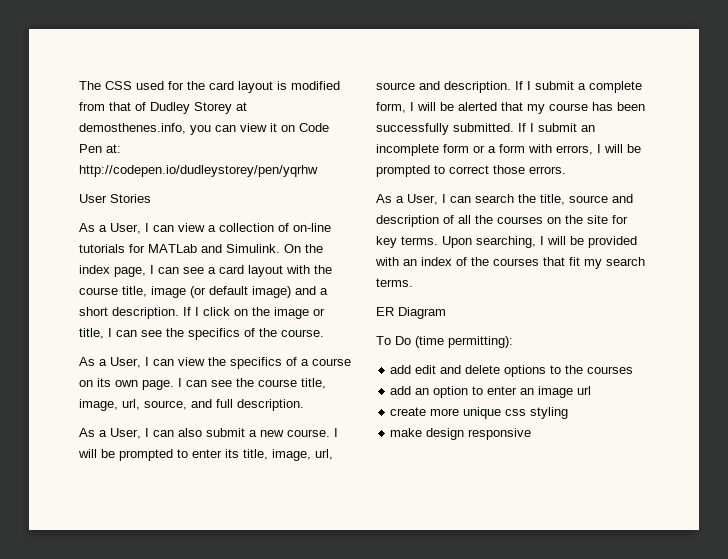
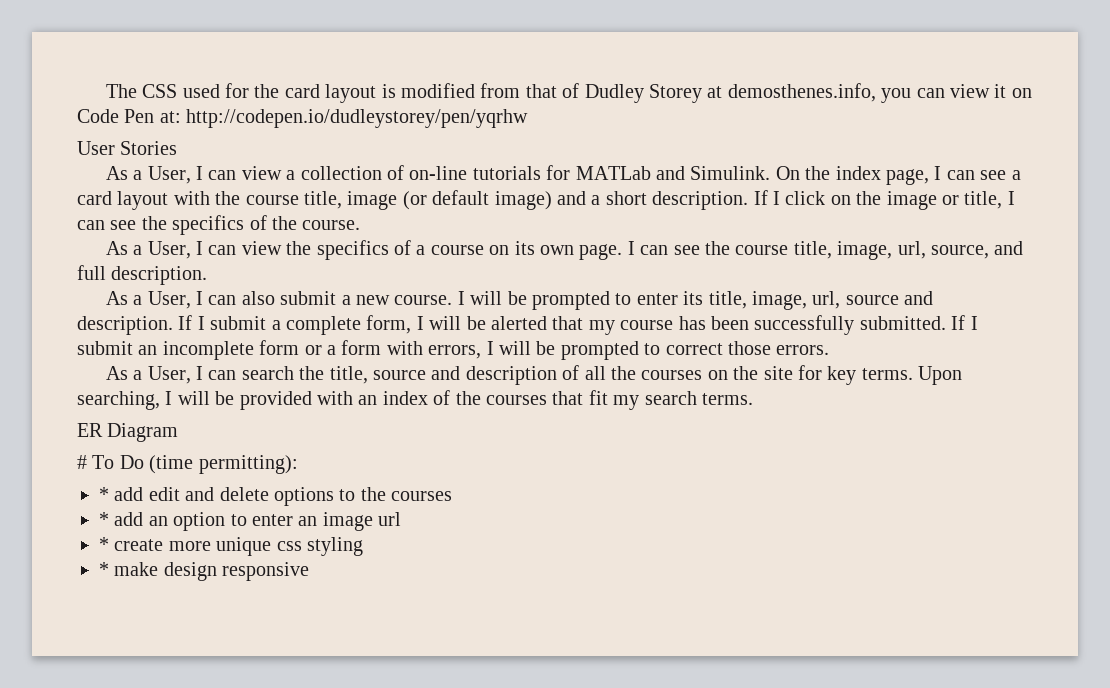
(446, 313) none -> [77,455,87,469] #
(513, 342) none -> [99,487,109,501] *
(634, 370) none -> [99,512,109,526] *
(592, 390) none -> [99,537,109,551] *
(569, 413) none -> [99,562,109,576] *

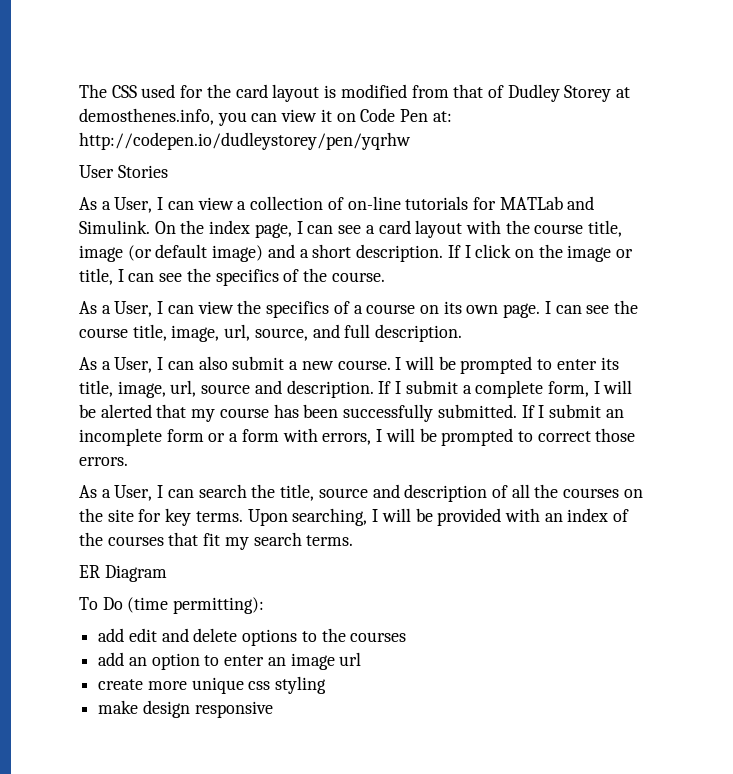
[77,455,87,469] # -> (167, 573) none
[99,487,109,501] * -> (265, 605) none
[99,512,109,526] * -> (407, 637) none
[99,537,109,551] * -> (362, 659) none
[99,562,109,576] * -> (327, 685) none

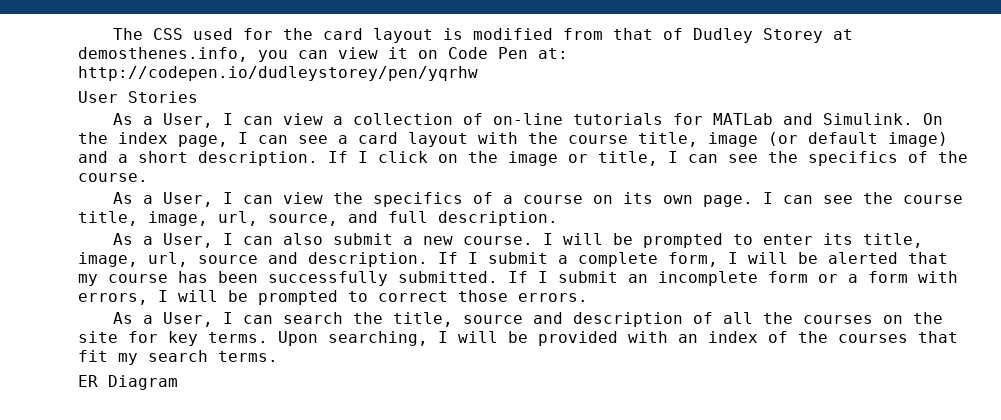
[79,597,265,614] [98,628,407,646] [98,652,362,670] [98,676,327,694] [98,700,273,718] // To Do (time permitting): // add edit and delete options to the courses // add an option to enter an image url // create more unique css styling // make design responsive -> (178, 382) none

